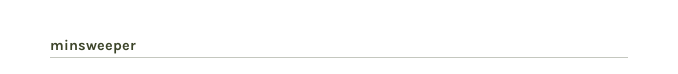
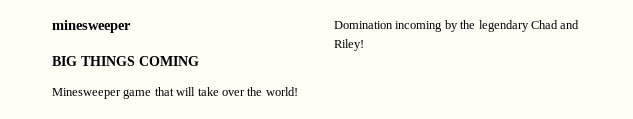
[50,39,136,54] minsweeper -> [52,20,131,33] [52,56,199,66] [52,87,298,99] [334,20,580,32] [334,39,364,51] minesweeper // BIG THINGS COMING // Minesweeper game that will take over the world! Domination incoming by the legendary Chad and Riley!

